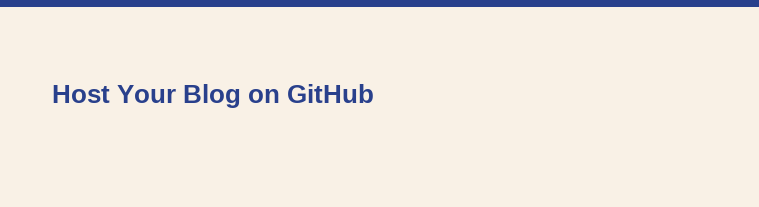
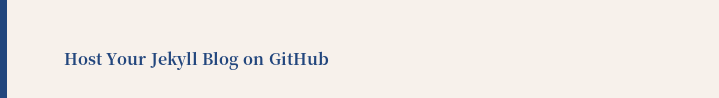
(177, 94) none -> [149,51,198,70] Jekyll

